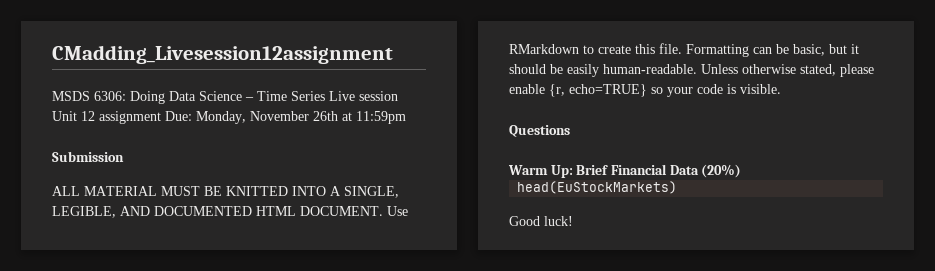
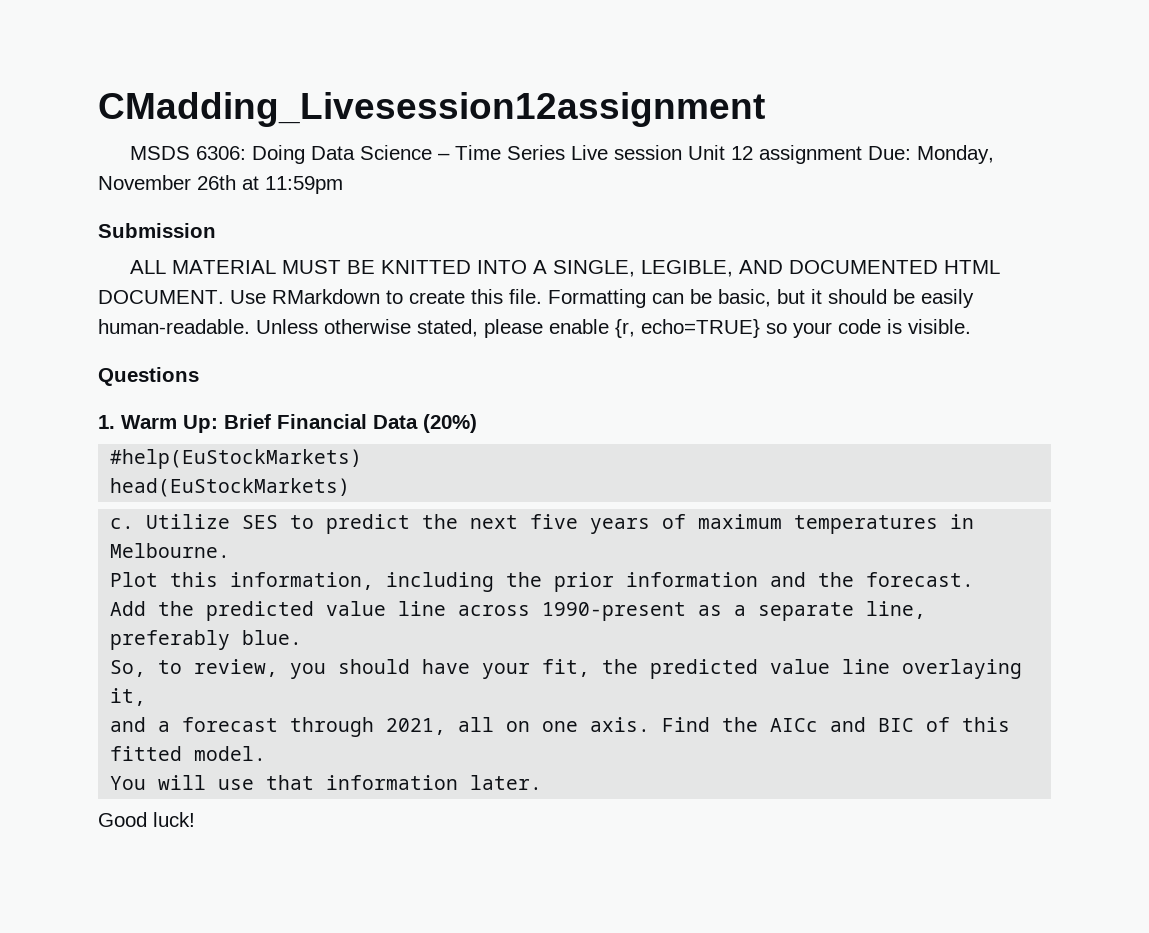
(570, 131) none -> [98,415,115,429] 1.
(742, 171) none -> [110,449,363,469] // #help(EuStockMarkets)
(678, 187) none -> [110,514,975,534] [110,543,231,558] [110,572,975,592] [110,601,927,621] [110,630,303,650] [110,659,1023,679] [110,688,147,706] [110,717,1011,737] [110,746,267,761] [110,775,543,790] // c. Utilize SES to predict the next five years of maximum temperatures in Melbourne. // Plot this information, including the prior information and the forecast. // Add the predicted value line across 1990-present as a separate line, preferably blue. // So, to review, you should have your fit, the predicted value line overlaying it, // and a forecast through 2021, all on one axis. Find the AICc and BIC of this fitted model. // You will use that information later.

